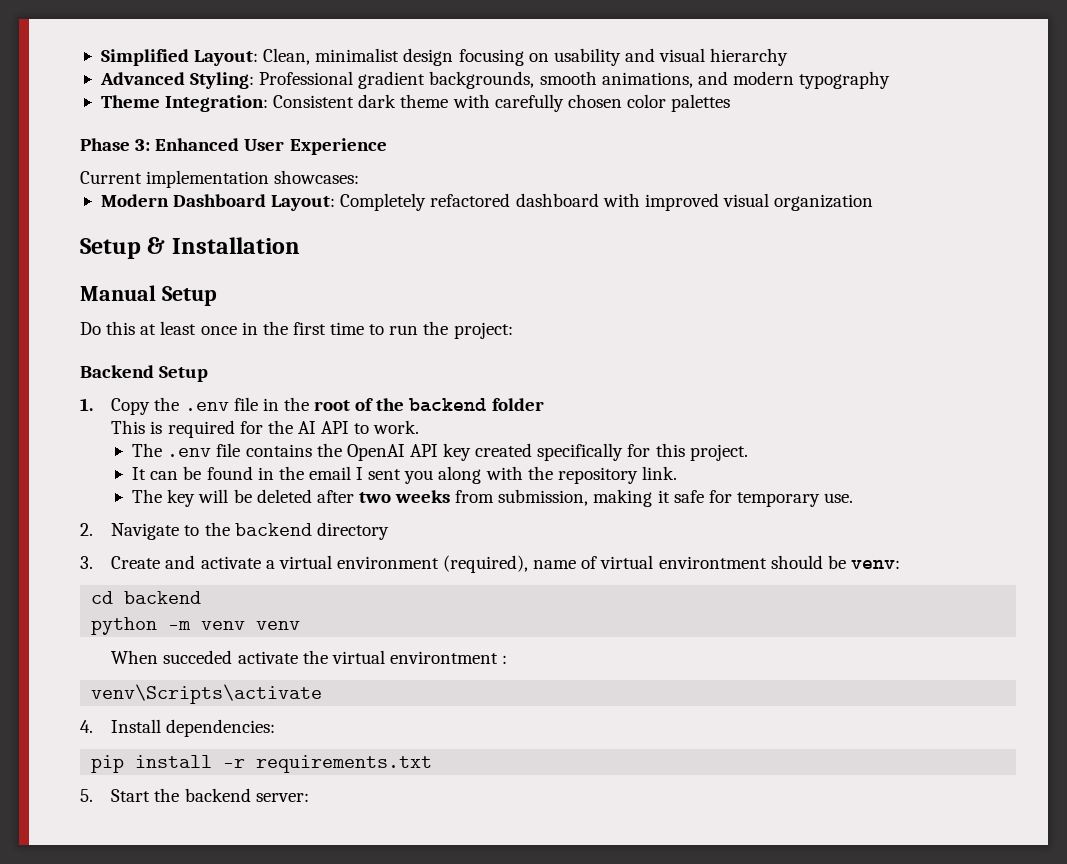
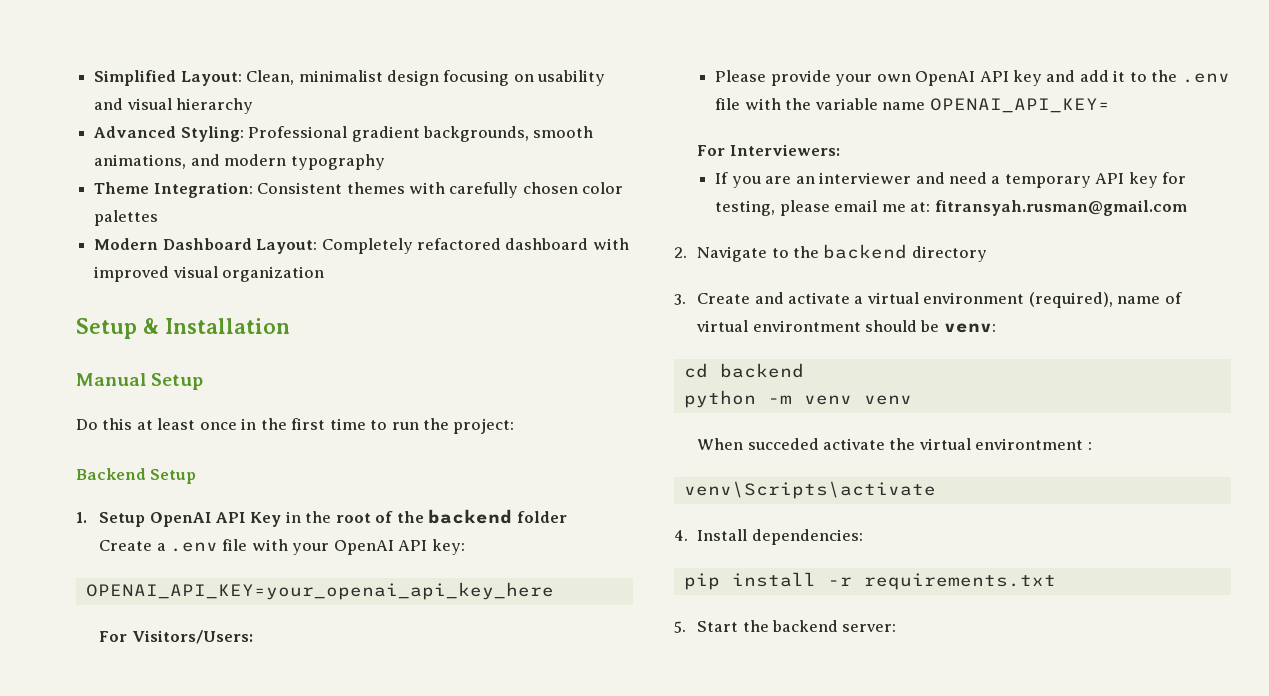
[358,94,449,108] dark theme -> [346,182,405,194] themes
[80,138,387,155] [80,170,360,188] // Phase 3: Enhanced User Experience // Current implementation showcases: -> (159, 218) none
[111,397,258,415] Copy the .env file -> [99,512,282,527] Setup OpenAI API Key
[111,420,420,438] [132,443,748,461] [132,466,677,484] [132,489,854,507] This is required for the AI API to work. // The .env file contains the OpenAI API key created specifically for this project. // It can be found in the email I sent you along with the repository link. // The key will be deleted after two weeks from submission, making it safe for temporary use. -> [99,539,465,555] [85,582,554,600] [99,630,253,644] [715,70,1230,86] [715,98,1110,113] [697,144,840,156] [715,172,1187,188] [715,200,1187,216] Create a .env file with your OpenAI API key: // OPENAI_API_KEY=your_openai_api_key_here // For Visitors/Users: // Please provide your own OpenAI API key and add it to the .env file with the variable name OPENAI_API_KEY= // For Interviewers: // If you are an interviewer and need a temporary API key for testing, please email me at: fitransyah.rusman@gmail.com

